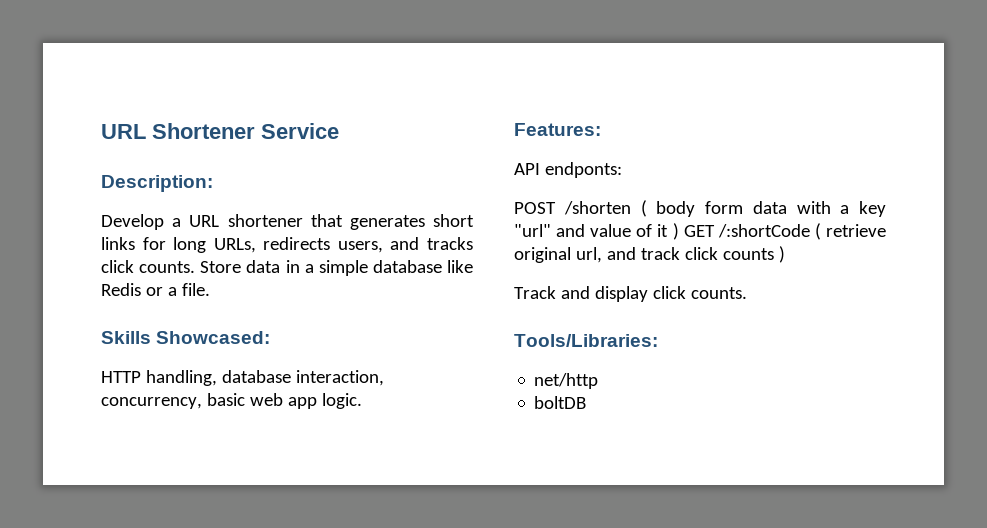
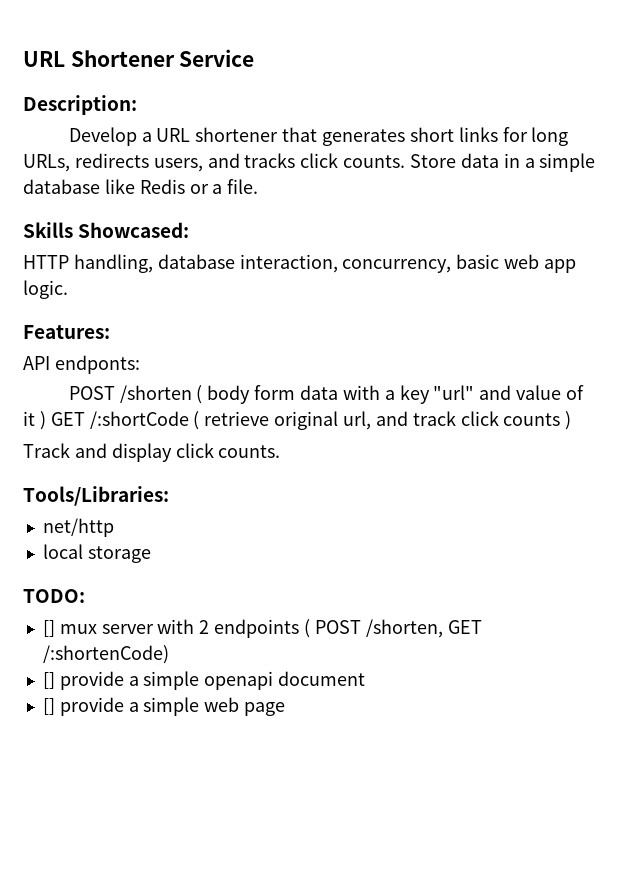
[534,396,587,409] boltDB -> [42,544,151,563] [23,589,85,603] [42,619,482,638] [42,645,169,664] [42,671,366,690] [42,697,286,716] local storage // TODO: // [] mux server with 2 endpoints ( POST /shorten, GET /:shortenCode) // [] provide a simple openapi document // [] provide a simple web page

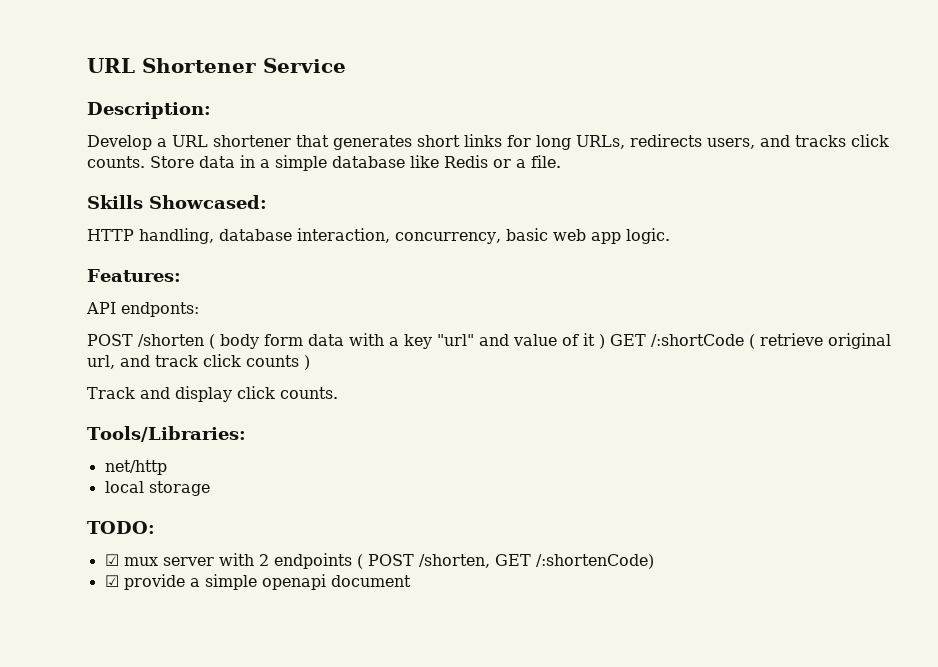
[42,620,55,637] [] -> [104,554,119,566] ☑
[42,672,55,689] [] -> [104,575,119,587] ☑
[42,697,286,716] // [] provide a simple web page -> (411, 581) none

